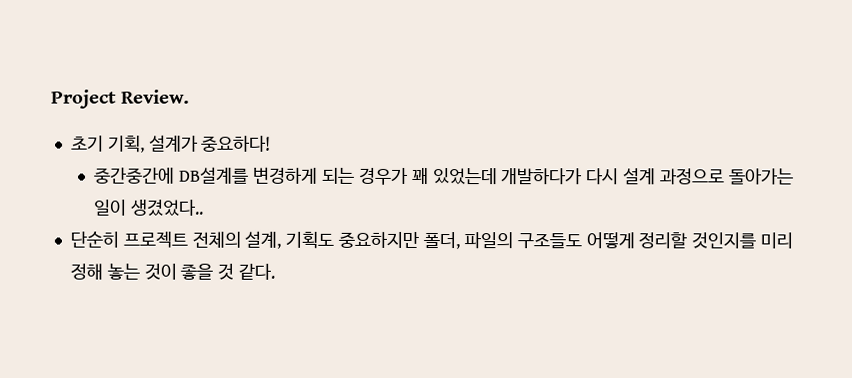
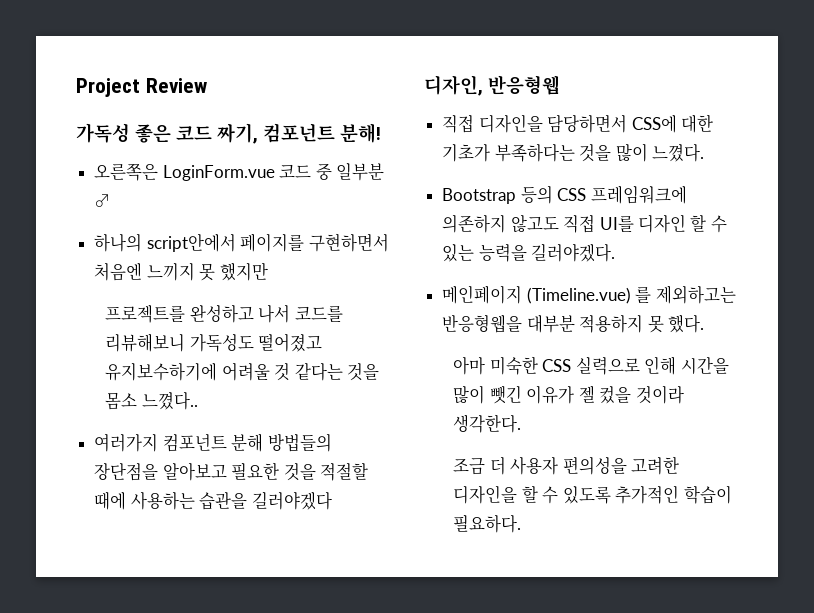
[121,89,191,104] [70,134,272,153] [94,166,794,186] [93,199,204,217] [69,230,794,250] [69,263,276,280] Review. // 초기 기획, 설계가 중요하다! // 중간중간에 DB설계를 변경하게 되는 경우가 꽤 있었는데 개발하다가 다시 설계 과정으로 돌아가는 일이 생겼었다.. // 단순히 프로젝트 전체의 설계, 기획도 중요하지만 폴더, 파일의 구조들도 어떻게 정리할 것인지를 미리 정해 놓는 것이 좋을 것 같다. -> [145,78,207,93] [76,123,381,144] [94,163,384,181] [94,194,112,207] [94,233,389,252] [94,262,268,281] [105,304,343,323] [105,333,323,352] [105,362,380,381] [105,392,198,410] [94,433,332,452] [94,462,368,481] [94,491,332,510] [424,75,560,96] [442,114,713,133] [442,143,704,162] [442,185,687,204] [442,214,727,233] [442,243,616,262] [442,285,736,304] [442,314,704,333] [453,356,729,375] [453,385,684,404] [453,414,522,433] [453,456,680,475] [453,485,732,504] [453,515,522,533] Review // 가독성 좋은 코드 짜기, 컴포넌트 분해! // 오른쪽은 LoginForm.vue 코드 중 일부분 ♂ // 하나의 script안에서 페이지를 구현하면서 처음엔 느끼지 못 했지만 // 프로젝트를 완성하고 나서 코드를 리뷰해보니 가독성도 떨어졌고 유지보수하기에 어려울 것 같다는 것을 몸소 느꼈다.. // 여러가지 컴포넌트 분해 방법들의 장단점을 알아보고 필요한 것을 적절할 때에 사용하는 습관을 길러야겠다 // 디자인, 반응형웹 // 직접 디자인을 담당하면서 CSS에 대한 기초가 부족하다는 것을 많이 느꼈다. // Bootstrap 등의 CSS 프레임워크에 의존하지 않고도 직접 UI를 디자인 할 수 있는 능력을 길러야겠다. // 메인페이지 (Timeline.vue) 를 제외하고는 반응형웹을 대부분 적용하지 못 했다. // 아마 미숙한 CSS 실력으로 인해 시간을 많이 뺏긴 이유가 젤 컸을 것이라 생각한다. // 조금 더 사용자 편의성을 고려한 디자인을 할 수 있도록 추가적인 학습이 필요하다.

